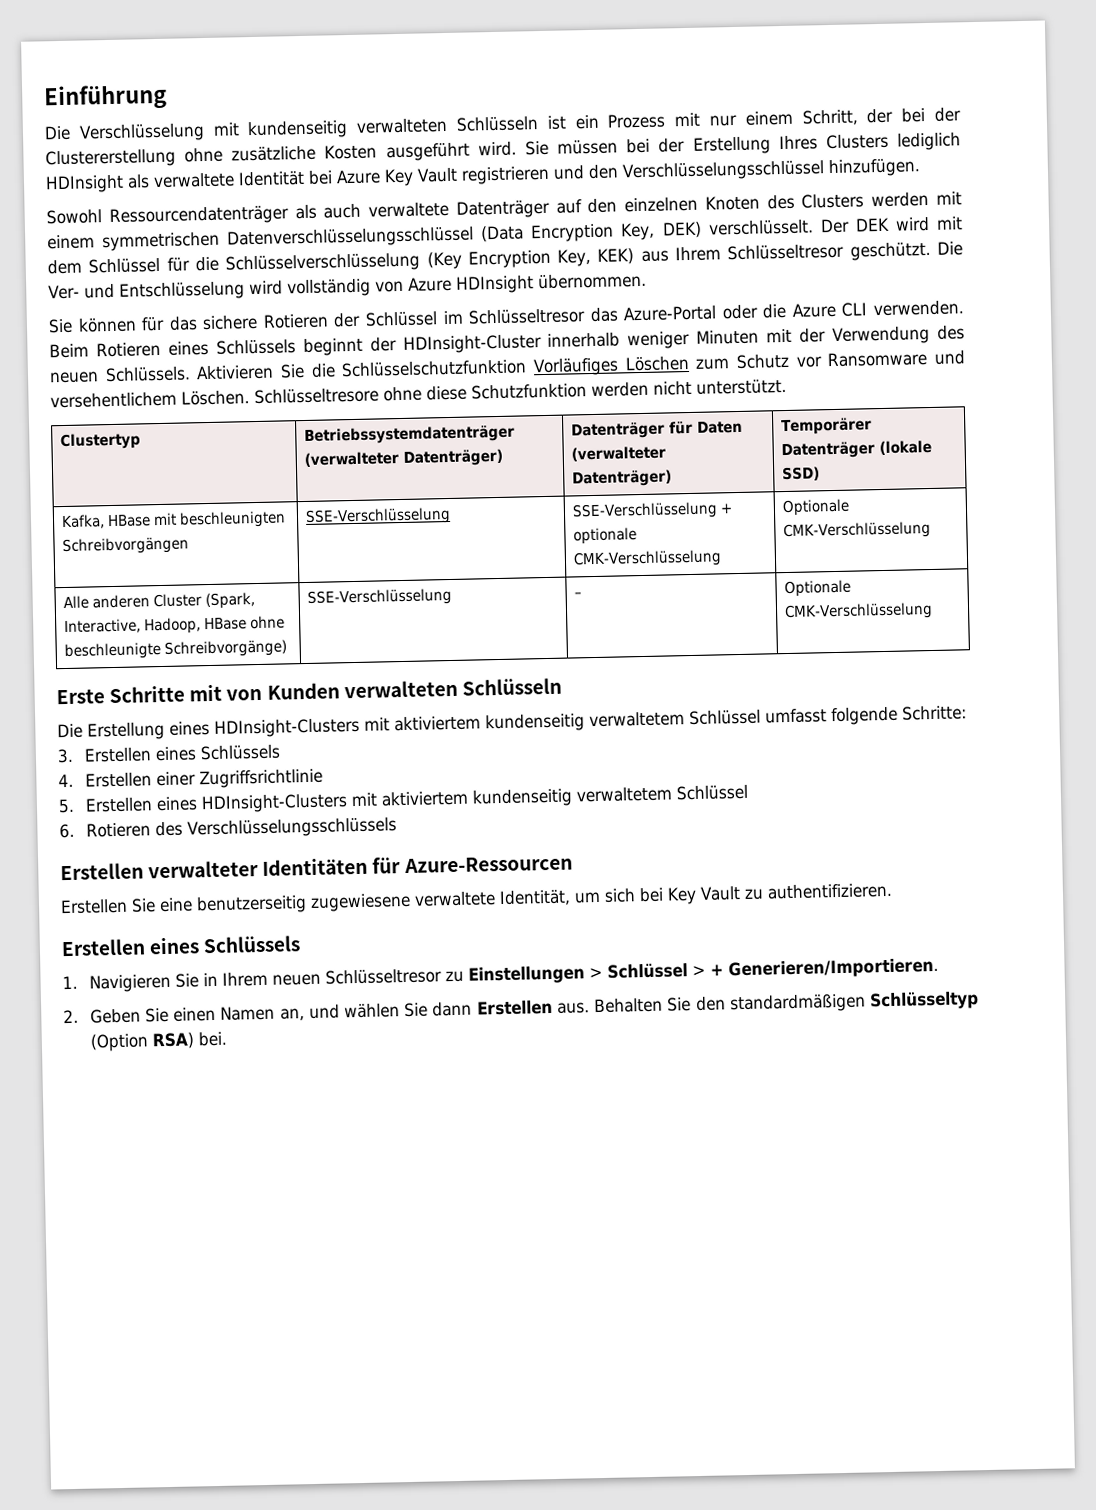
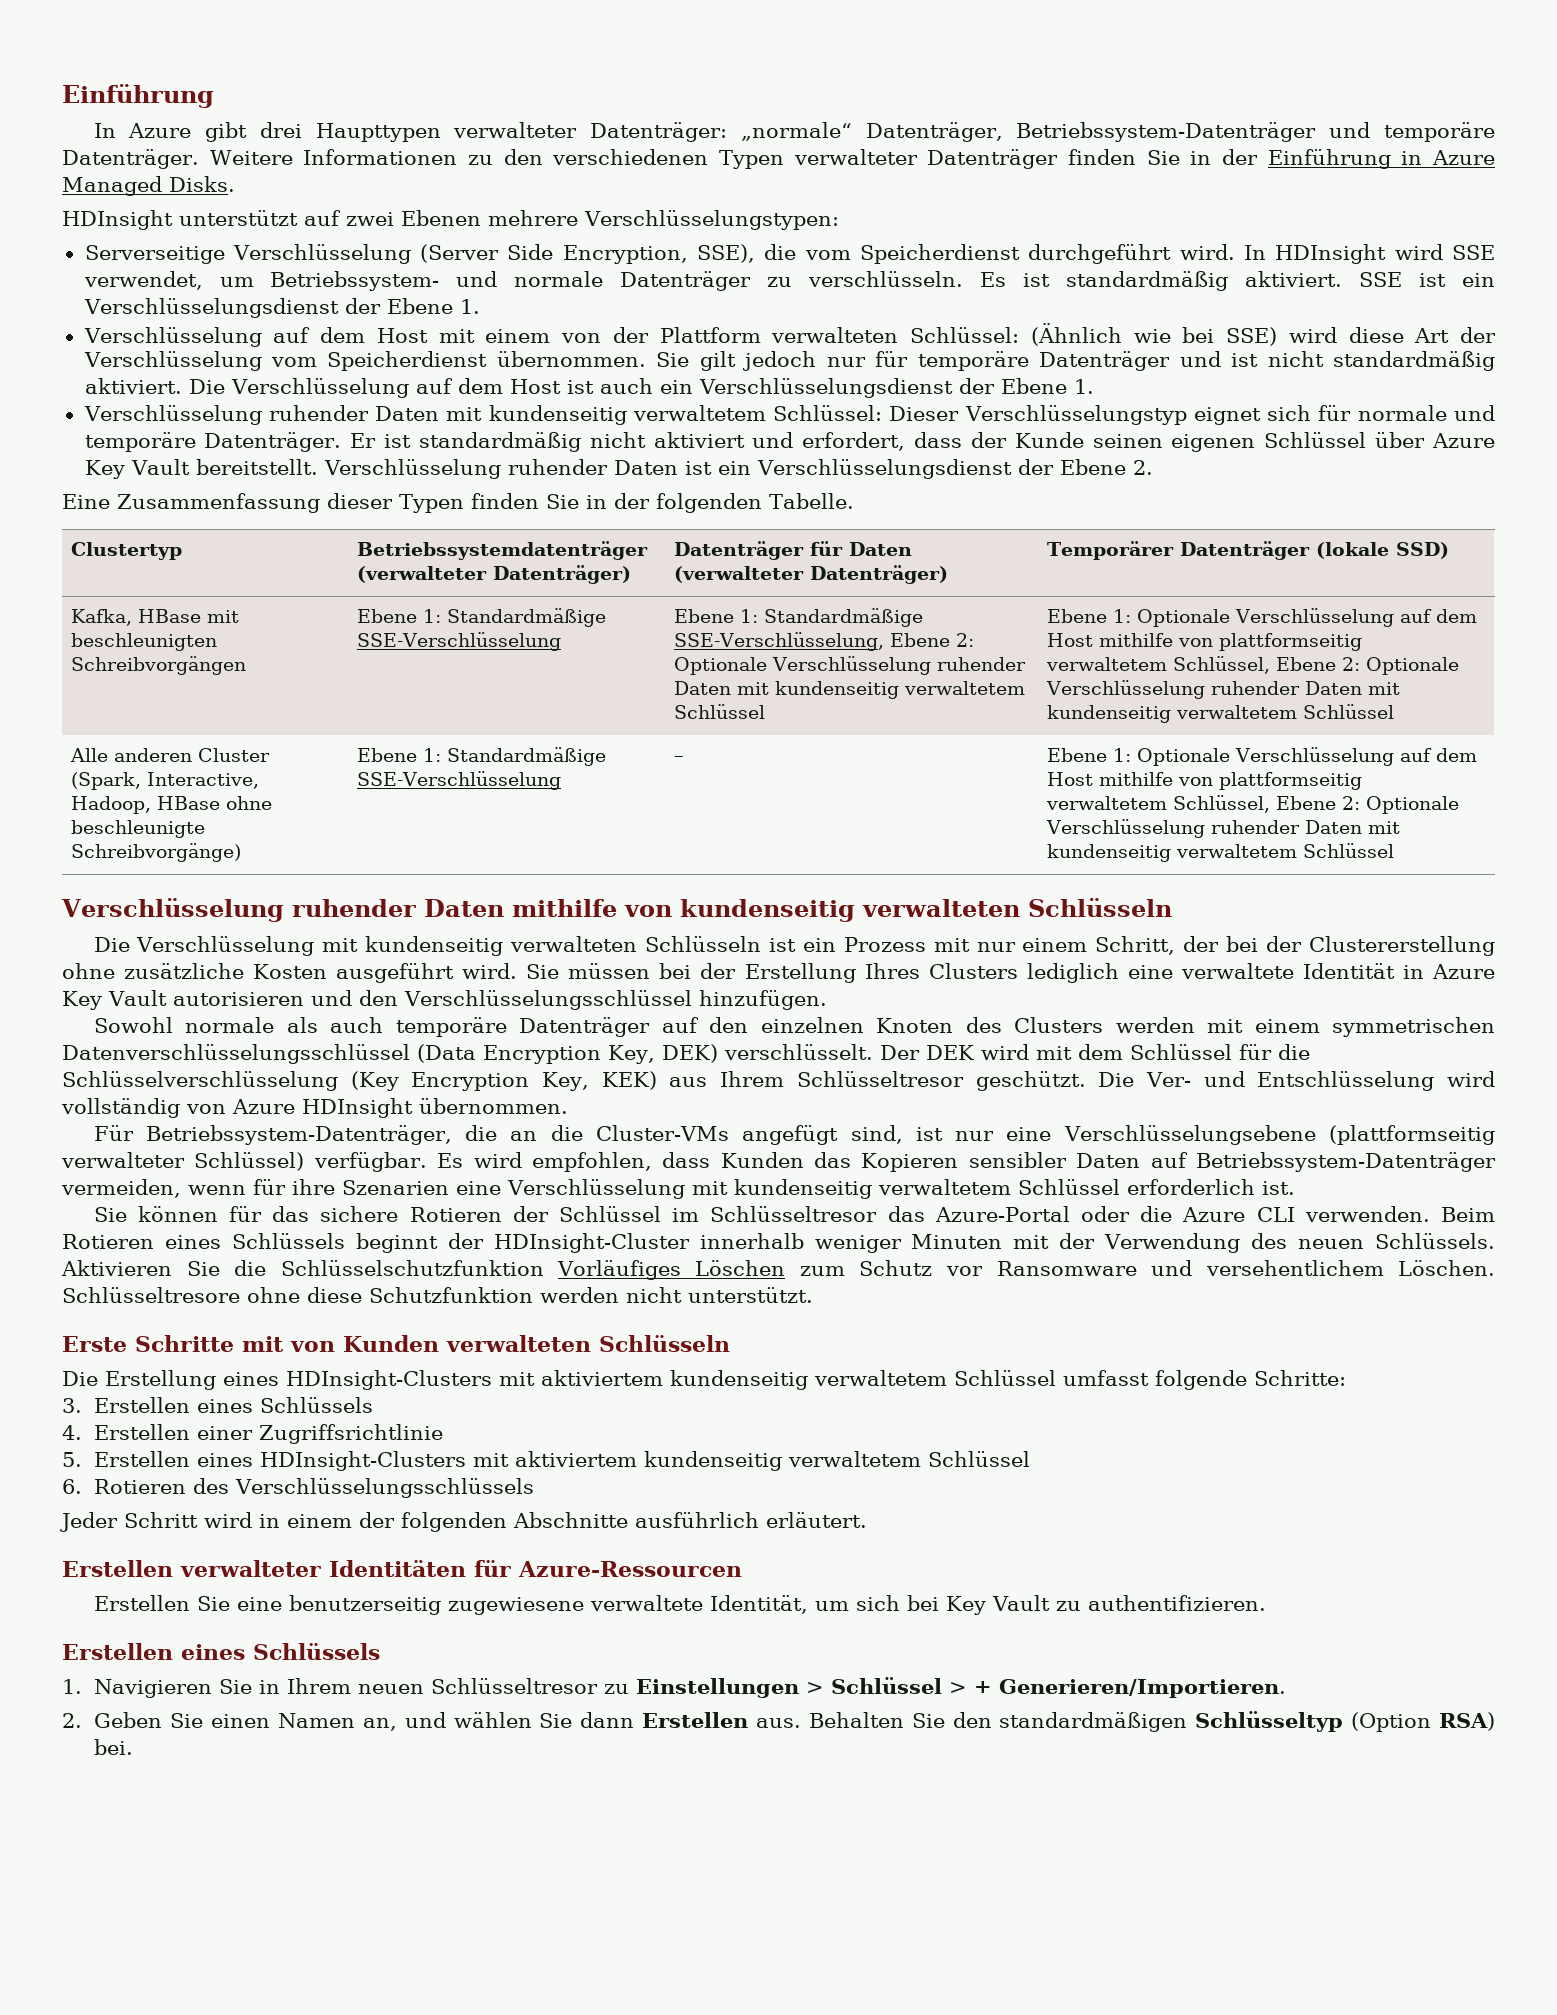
[44,83,167,112] Einführung -> [62,84,214,108] [93,122,1495,142] [62,149,1496,169] [62,176,235,196] [62,210,839,230] [84,244,1496,264] [83,271,1496,291] [83,298,480,318] [83,323,1497,347] [83,351,1495,371] [84,378,1095,398] [83,405,1495,425] [84,432,1496,452] [84,459,1154,479] [62,493,854,513] [70,542,182,560] [356,541,648,560] [356,565,631,584] [673,541,912,560] [673,565,948,584] [1046,541,1449,560] [70,609,239,626] [70,633,217,651] [70,656,246,675] [356,608,606,627] [356,632,561,651] [673,608,923,627] [673,632,974,651] [673,656,1026,675] [673,681,1025,699] [673,704,765,719] [1046,608,1477,627] [1046,633,1362,651] [1045,656,1459,675] [1045,680,1400,699] [1046,704,1394,723] [69,748,270,762] [70,772,259,790] [70,796,272,814] [70,820,205,838] [70,843,241,862] [356,747,606,766] [356,771,561,790] [673,756,684,762] [1046,747,1477,766] [1046,772,1362,790] [1045,795,1459,814] [1045,819,1400,838] [1046,843,1394,862] [61,898,1172,922] Einführung // In Azure gibt drei Haupttypen verwalteter Datenträger: „normale“ Datenträger, Betriebssystem-Datenträger und temporäre Datenträger. Weitere Informationen zu den verschiedenen Typen verwalteter Datenträger finden Sie in der Einführung in Azure Managed Disks. // HDInsight unterstützt auf zwei Ebenen mehrere Verschlüsselungstypen: // Serverseitige Verschlüsselung (Server Side Encryption, SSE), die vom Speicherdienst durchgeführt wird. In HDInsight wird SSE verwendet, um Betriebssystem- und normale Datenträger zu verschlüsseln. Es ist standardmäßig aktiviert. SSE ist ein Verschlüsselungsdienst der Ebene 1. // Verschlüsselung auf dem Host mit einem von der Plattform verwalteten Schlüssel: (Ähnlich wie bei SSE) wird diese Art der Verschlüsselung vom Speicherdienst übernommen. Sie gilt jedoch nur für temporäre Datenträger und ist nicht standardmäßig aktiviert. Die Verschlüsselung auf dem Host ist auch ein Verschlüsselungsdienst der Ebene 1. // Verschlüsselung ruhender Daten mit kundenseitig verwaltetem Schlüssel: Dieser Verschlüsselungstyp eignet sich für normale und temporäre Datenträger. Er ist standardmäßig nicht aktiviert und erfordert, dass der Kunde seinen eigenen Schlüssel über Azure Key Vault bereitstellt. Verschlüsselung ruhender Daten ist ein Verschlüsselungsdienst der Ebene 2. // Eine Zusammenfassung dieser Typen finden Sie in der folgenden Tabelle. // Clustertyp | Betriebssystemdatenträger (verwalteter Datenträger) | Datenträger für Daten (verwalteter Datenträger) | Temporärer Datenträger (lokale SSD) // Kafka, HBase mit beschleunigten Schreibvorgängen | Ebene 1: Standardmäßige SSE-Verschlüsselung | Ebene 1: Standardmäßige SSE-Verschlüsselung, Ebene 2: Optionale Verschlüsselung ruhender Daten mit kundenseitig verwaltetem Schlüssel | Ebene 1: Optionale Verschlüsselung auf dem Host mithilfe von plattformseitig verwaltetem Schlüssel, Ebene 2: Optionale Verschlüsselung ruhender Daten mit kundenseitig verwaltetem Schlüssel // Alle anderen Cluster (Spark, Interactive, Hadoop, HBase ohne beschleunigte Schreibvorgänge) | Ebene 1: Standardmäßige SSE-Verschlüsselung | – | Ebene 1: Optionale Verschlüsselung auf dem Host mithilfe von plattformseitig verwaltetem Schlüssel, Ebene 2: Optionale Verschlüsselung ruhender Daten mit kundenseitig verwaltetem Schlüssel // Verschlüsselung ruhender Daten mithilfe von kundenseitig verwalteten Schlüsseln
[45,174,150,194] HDInsight als -> [1127,965,1173,979] eine
[308,165,550,187] bei Azure Key Vault registrieren -> [1402,964,1495,979] [62,990,304,1010] in Azure Key Vault autorisieren
[108,205,289,227] Ressourcendatenträger -> [184,1017,274,1033] normale
[368,201,450,218] verwaltete -> [395,1017,507,1037] temporäre
(647, 281) none -> [93,1125,1495,1145] [61,1152,1497,1172] [61,1179,1295,1199] // Für Betriebssystem-Datenträger, die an die Cluster-VMs angefügt sind, ist nur eine Verschlüsselungsebene (plattformseitig verwalteter Schlüssel) verfügbar. Es wird empfohlen, dass Kunden das Kopieren sensibler Daten auf Betriebssystem-Datenträger vermeiden, wenn für ihre Szenarien eine Verschlüsselung mit kundenseitig verwaltetem Schlüssel erforderlich ist.
[59,432,141,451] [303,424,515,446] [303,448,503,468] [570,420,743,440] [570,445,666,462] [571,469,672,488] [780,417,872,436] [780,439,932,460] [781,466,820,482] [60,510,286,530] [61,536,189,556] [304,506,451,526] [571,501,733,521] [572,527,637,545] [572,549,722,569] [781,498,850,517] [782,521,931,541] [62,592,255,610] [63,615,285,635] [63,639,287,661] [306,587,452,607] [573,592,582,598] [783,579,851,598] [783,601,933,622] // Clustertyp | Betriebssystemdatenträger (verwalteter Datenträger) | Datenträger für Daten (verwalteter Datenträger) | Temporärer Datenträger (lokale SSD) // Kafka, HBase mit beschleunigten Schreibvorgängen | SSE-Verschlüsselung | SSE-Verschlüsselung + optionale CMK-Verschlüsselung | Optionale CMK-Verschlüsselung // Alle anderen Cluster (Spark, Interactive, Hadoop, HBase ohne beschleunigte Schreibvorgänge) | SSE-Verschlüsselung | – | Optionale CMK-Verschlüsselung -> (813, 1295) none
(397, 828) none -> [60,1512,867,1532] // Jeder Schritt wird in einem der folgenden Abschnitte ausführlich erläutert.

